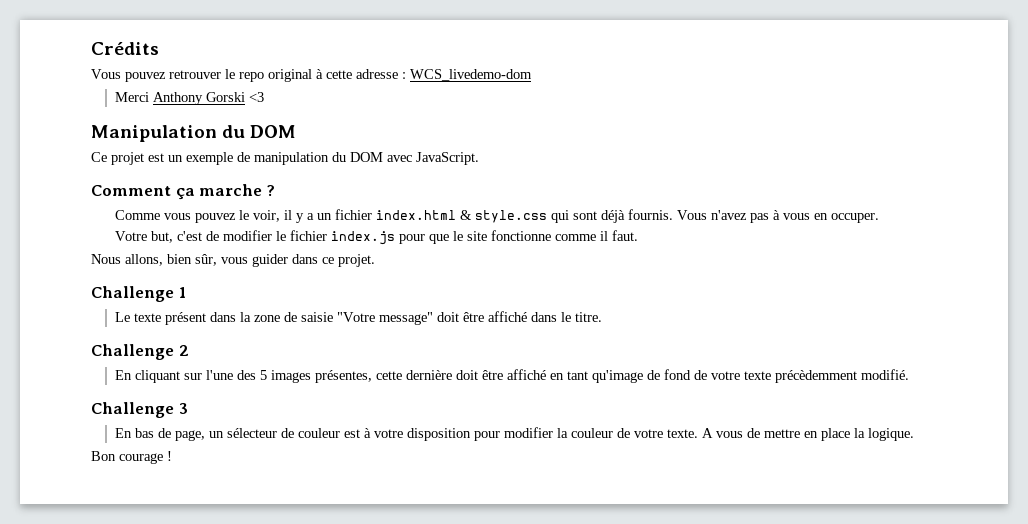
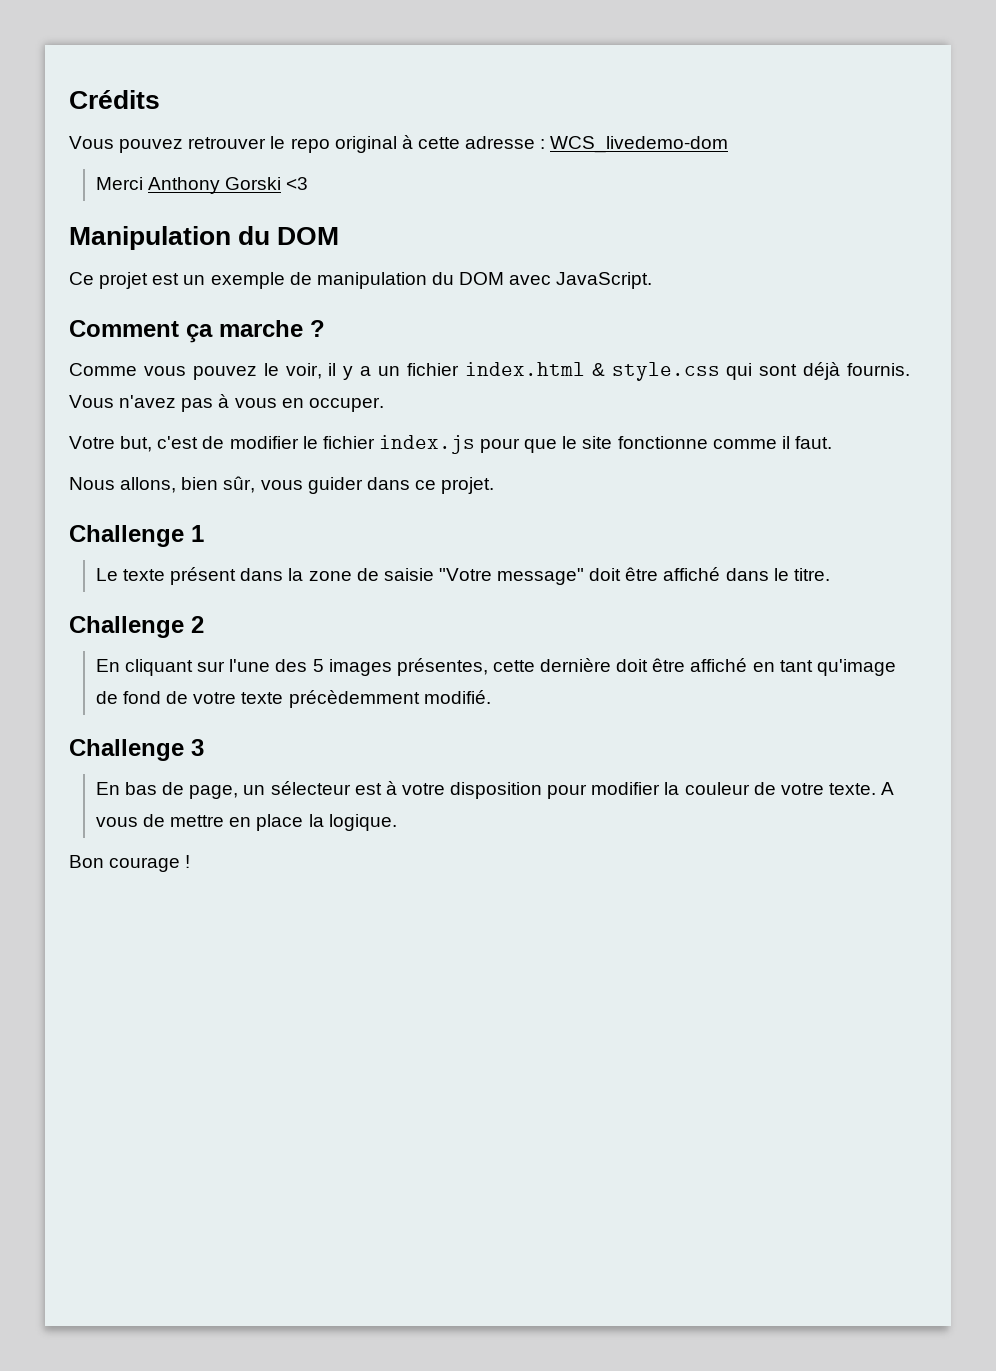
[281,428,341,438] de couleur -> (351, 788) none

